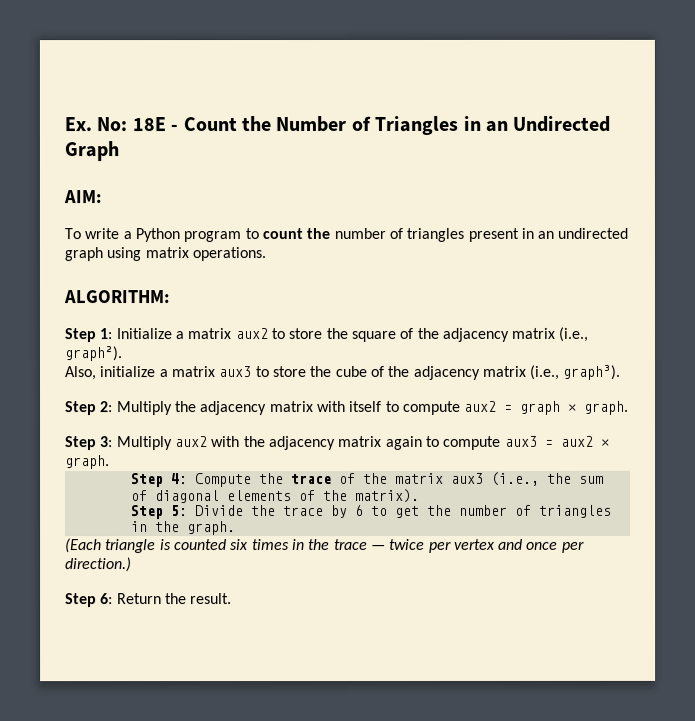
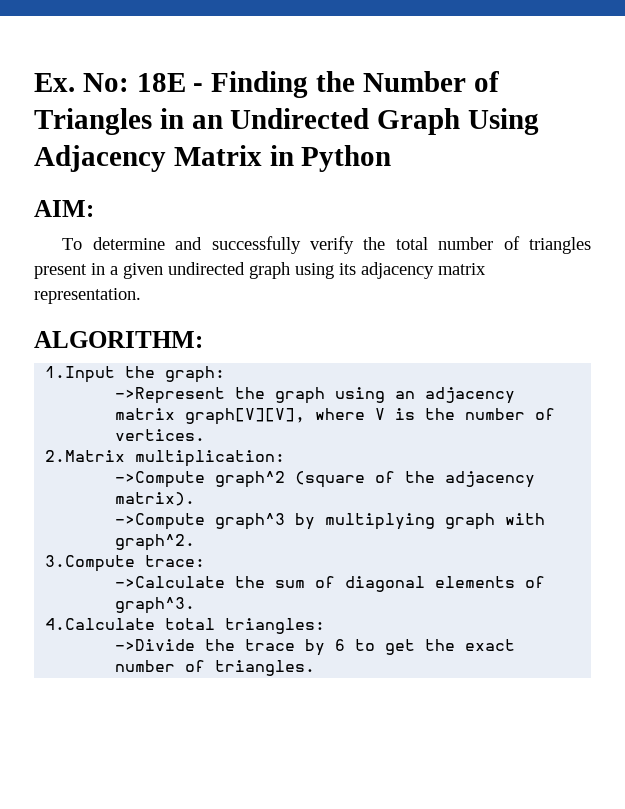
[182,117,237,132] Count -> [211,71,309,98] Finding
[63,190,102,204] [64,228,331,243] // AIM: // To write a Python program to count the -> [468,108,540,135] [34,145,392,172] [34,200,94,217] [62,236,428,254] Using Adjacency Matrix in Python // AIM: // To determine and successfully verify the total
[537,230,555,239] an -> [110,263,163,279] a given
[144,247,266,262] [63,290,170,304] [64,326,589,343] [64,346,123,362] [65,364,622,381] [65,400,630,416] [65,435,610,451] [65,455,110,470] [130,471,540,488] matrix operations. // ALGORITHM: // Step 1: Initialize a matrix aux2 to store the square of the adjacency matrix (i.e., graph²). // Also, initialize a matrix aux3 to store the cube of the adjacency matrix (i.e., graph³). // Step 2: Multiply the adjacency matrix with itself to compute aux2 = graph × graph. // Step 3: Multiply aux2 with the adjacency matrix again to compute aux3 = aux2 × graph. // Step 4: Compute the trace of the matrix aux3 (i.e., -> [339,262,486,279] [34,288,141,304] [34,331,203,348] [45,366,226,383] [115,387,516,404] [115,408,556,425] [115,429,206,441] [45,450,286,467] [115,471,536,488] [115,492,196,506] [115,513,546,530] [115,534,196,551] [45,555,206,572] [115,576,226,588] its adjacency matrix representation. // ALGORITHM: // 1.Input the graph: // ->Represent the graph using an adjacency matrix graph[V][V], where V is the number of vertices. // 2.Matrix multiplication: // ->Compute graph^2 (square of the adjacency matrix). // ->Compute graph^3 by multiplying graph with graph^2. // 3.Compute trace: // ->Calculate
[322,488,420,503] [130,505,244,520] the matrix). // Step 5: Divide -> [115,597,196,614] [45,618,326,634] [115,639,196,651] graph^3. // 4.Calculate total triangles: // ->Divide
[458,504,612,518] [130,521,236,536] [65,538,585,554] [65,557,132,573] [65,593,233,608] number of triangles in the graph. // (Each triangle is counted six times in the trace — twice per vertex and once per direction.) // Step 6: Return the result. -> [465,639,516,651] [115,660,316,676] exact number of triangles.

